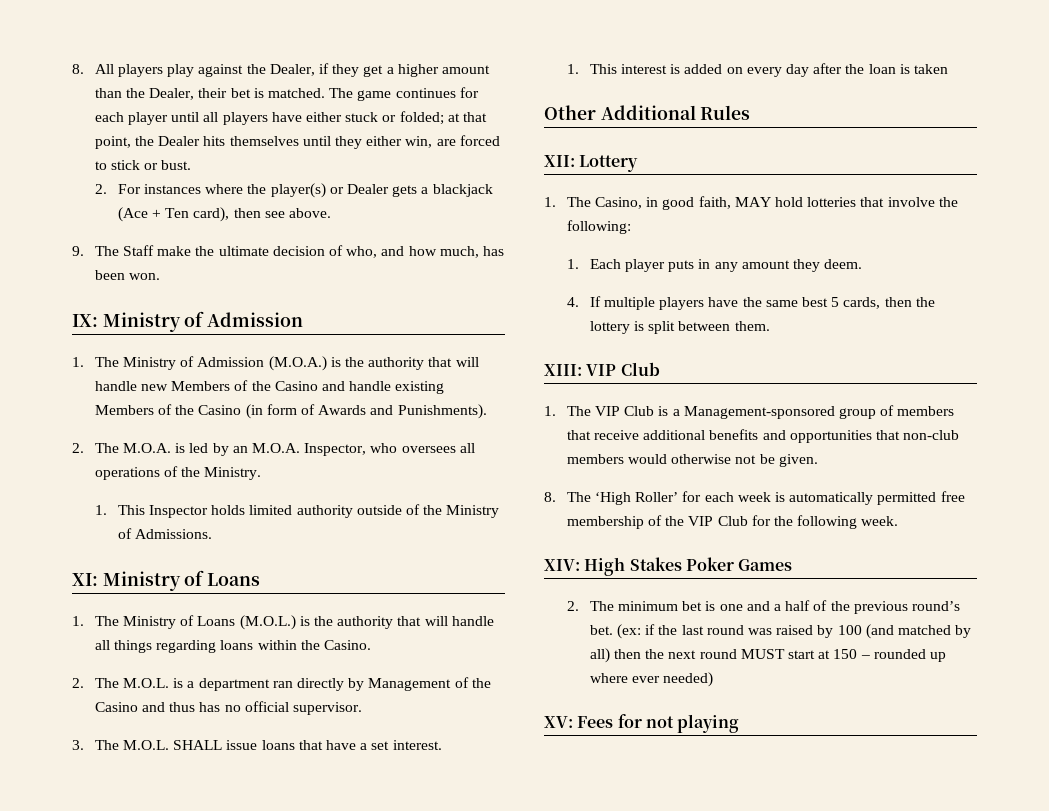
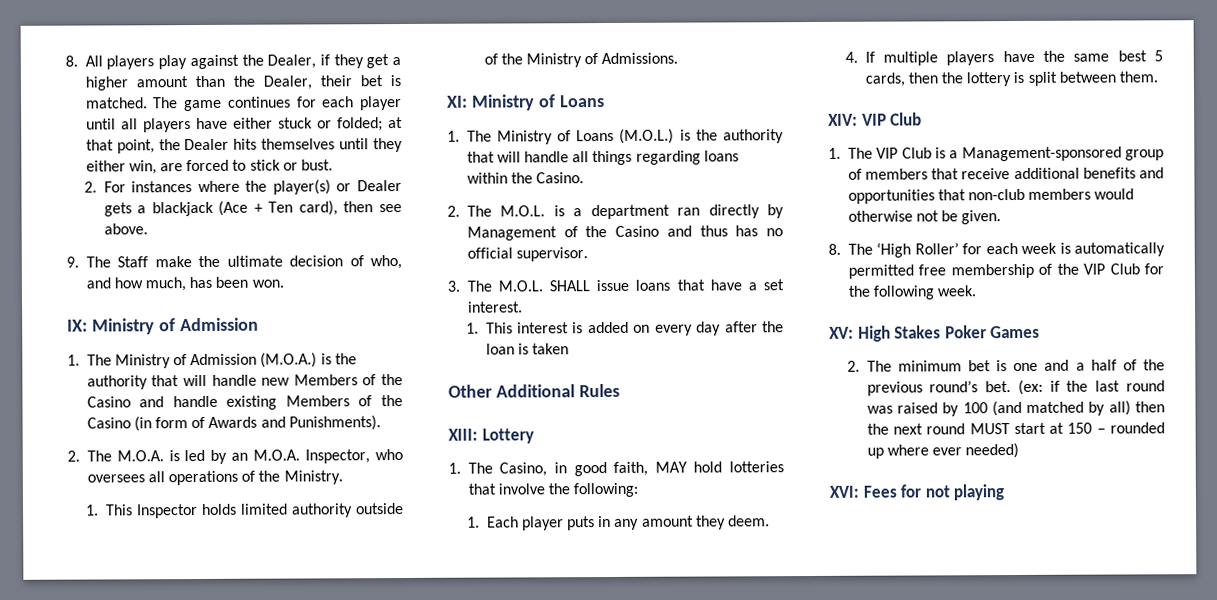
[544,155,575,167] XII: -> [448,428,478,441] XIII:
[544,364,582,376] XIII: -> [828,113,858,126] XIV:
[544,559,580,571] XIV: -> [829,326,854,339] XV:
[544,716,573,728] XV: -> [829,485,859,498] XVI:

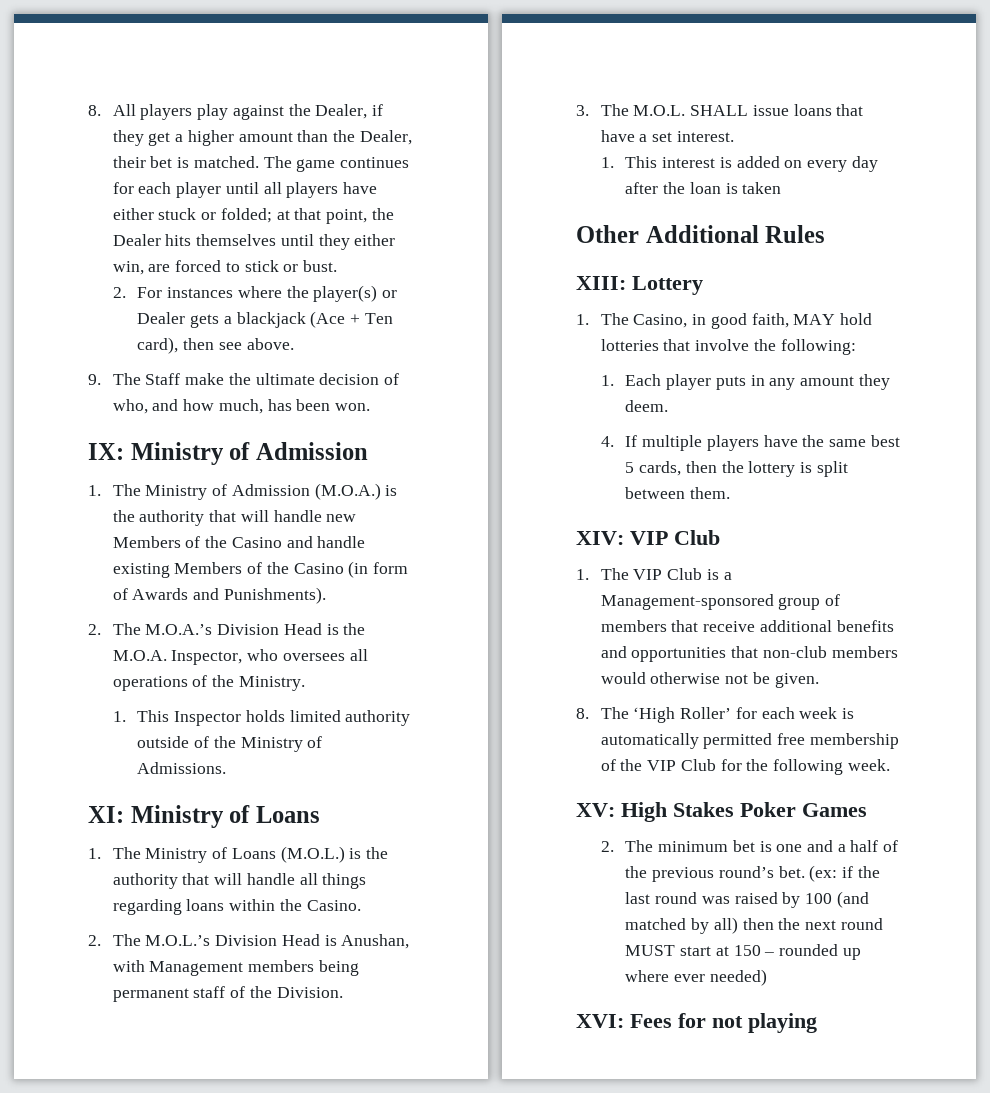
[116,449,249,464] M.O.A. is led by an -> [145,623,366,635] M.O.A.’s Division Head is the
[500,204,784,220] [466,225,783,241] [466,247,588,262] M.O.L. is a department ran directly by Management of the Casino and thus has no official supervisor. -> [145,934,410,949] [112,960,359,976] [112,986,343,1002] M.O.L.’s Division Head is Anushan, with Management members being permanent staff of the Division.

